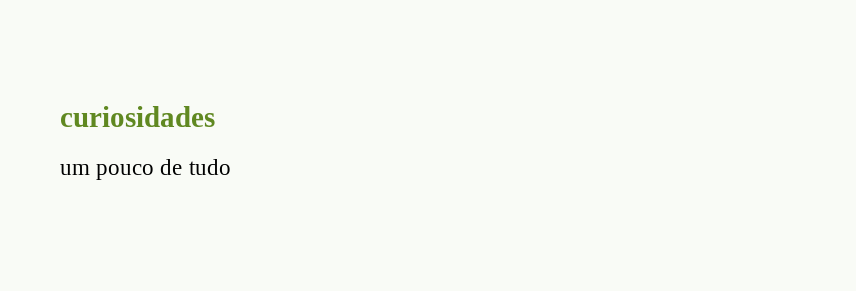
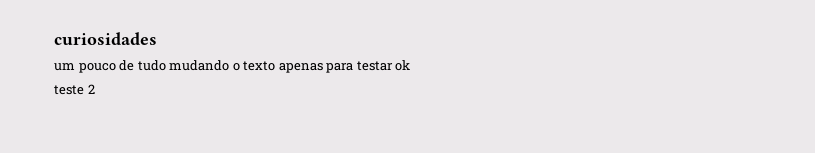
(231, 167) none -> [169,60,411,73] [54,84,95,95] mudando o texto apenas para testar ok // teste 2

